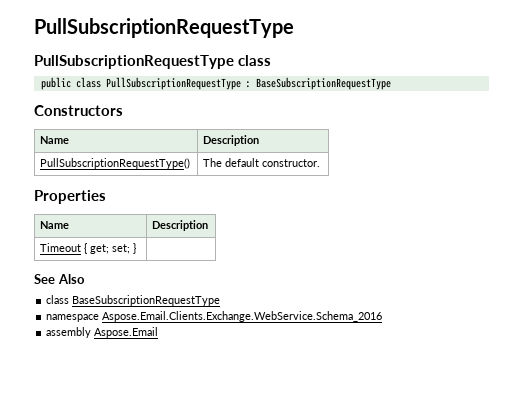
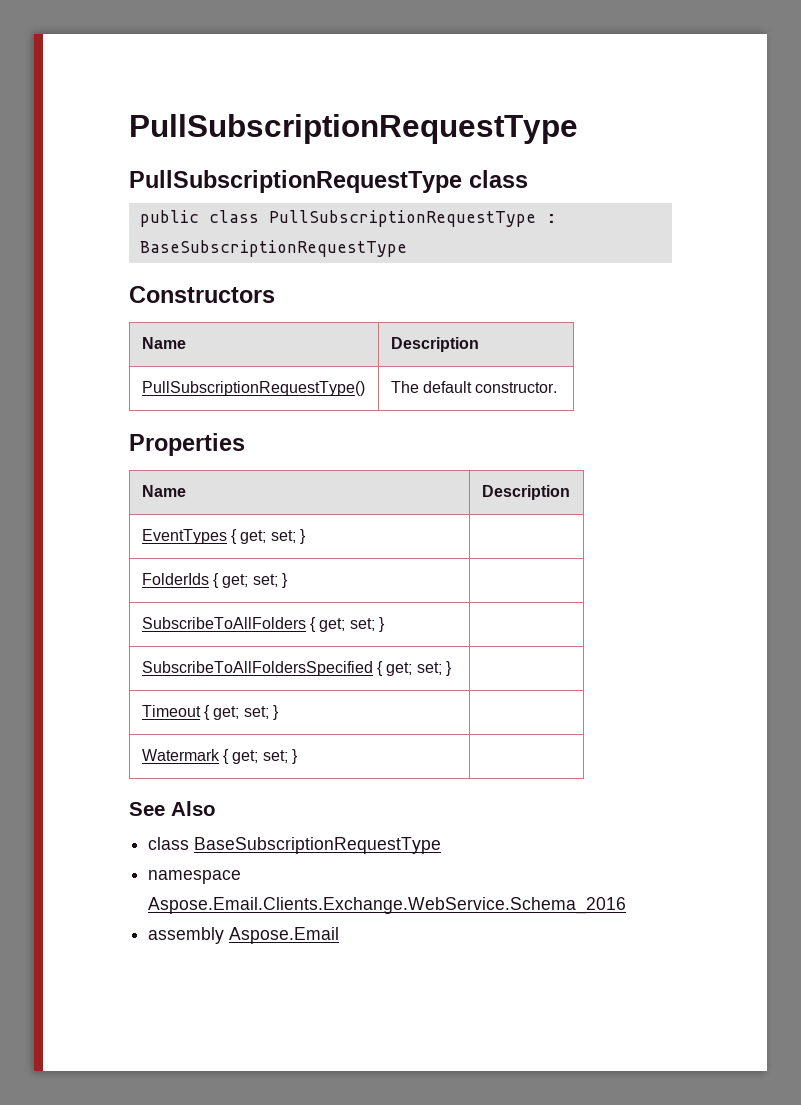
(209, 225) none -> [141,529,306,544] [141,573,288,588] [141,617,385,632] [141,661,452,676] // EventTypes { get; set; } | // FolderIds { get; set; } | // SubscribeToAllFolders { get; set; } | // SubscribeToAllFoldersSpecified { get; set; } |
(137, 248) none -> [141,749,298,764] // Watermark { get; set; } |

